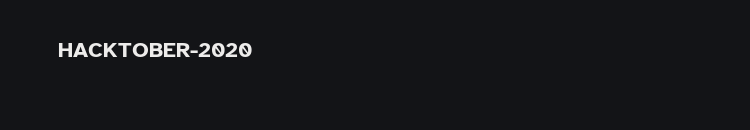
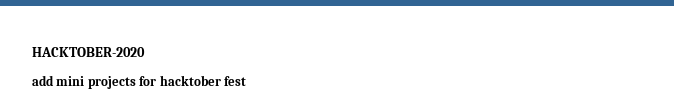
(252, 50) none -> [32,75,246,89] // add mini projects for hacktober fest

